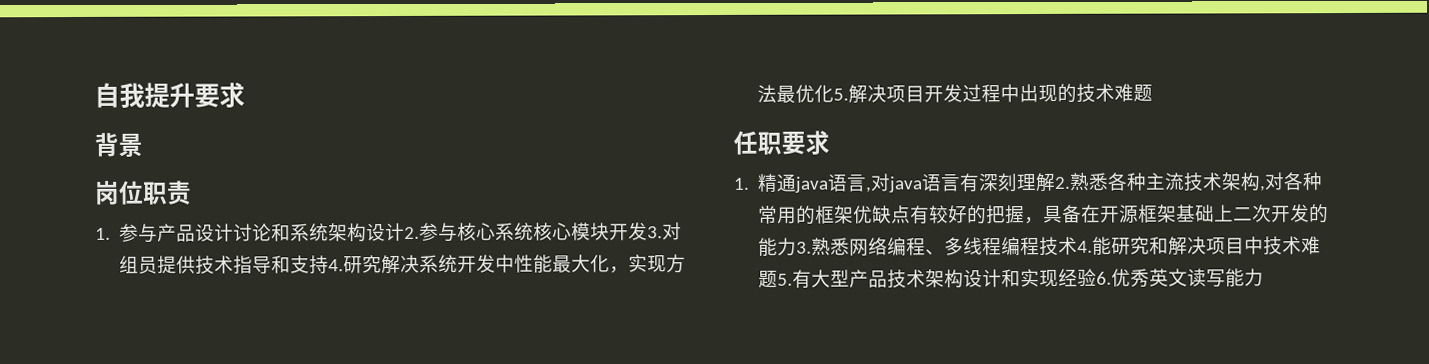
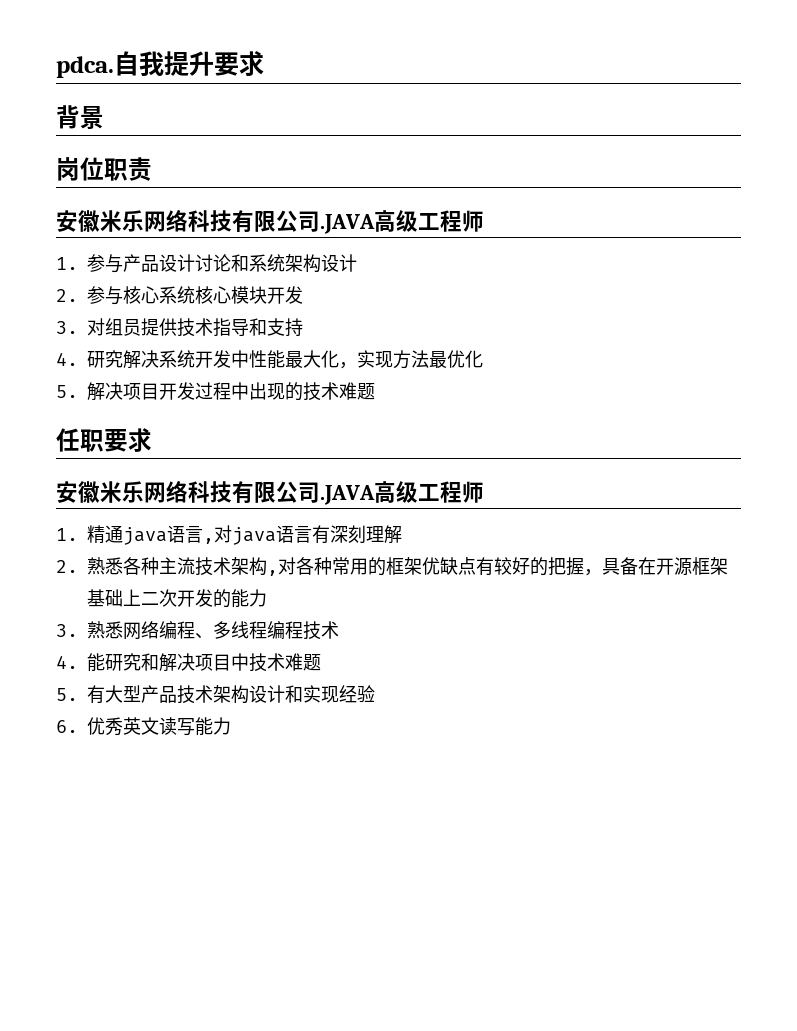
(94, 95) none -> [56,56,114,78] pdca.
(192, 192) none -> [56,209,484,234] // 安徽米乐网络科技有限公司.JAVA高级工程师
(406, 232) none -> (357, 263) //
(649, 231) none -> (303, 295) //
(330, 265) none -> (303, 327) //
(835, 93) none -> (483, 359) //
(830, 142) none -> [56,480,484,505] // 安徽米乐网络科技有限公司.JAVA高级工程师
(1057, 182) none -> (402, 534) //
(798, 246) none -> (267, 598) //
(1079, 245) none -> (339, 630) //
(779, 279) none -> (321, 662) //
(1098, 277) none -> (375, 694) //

